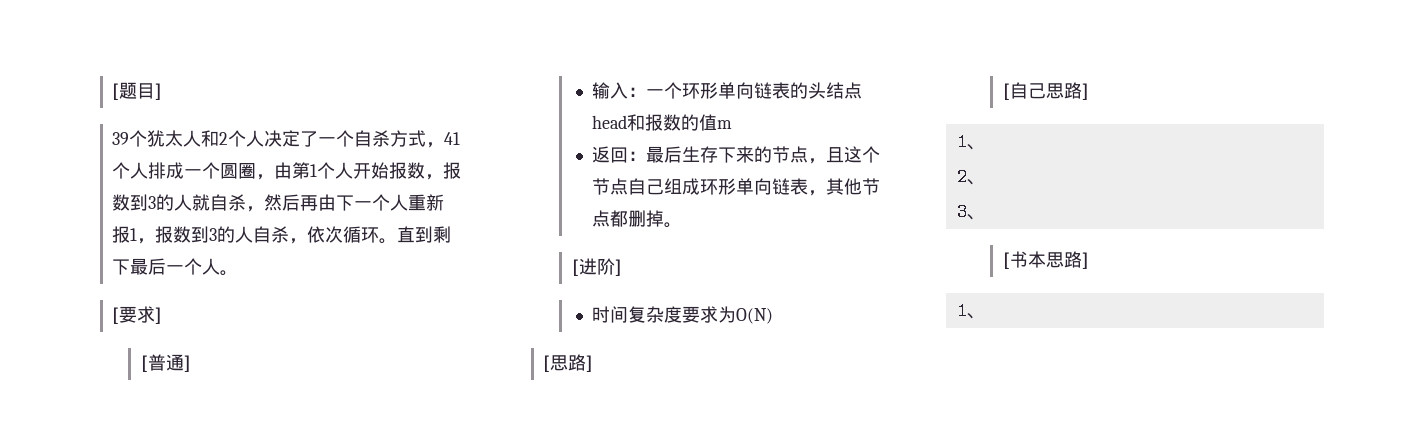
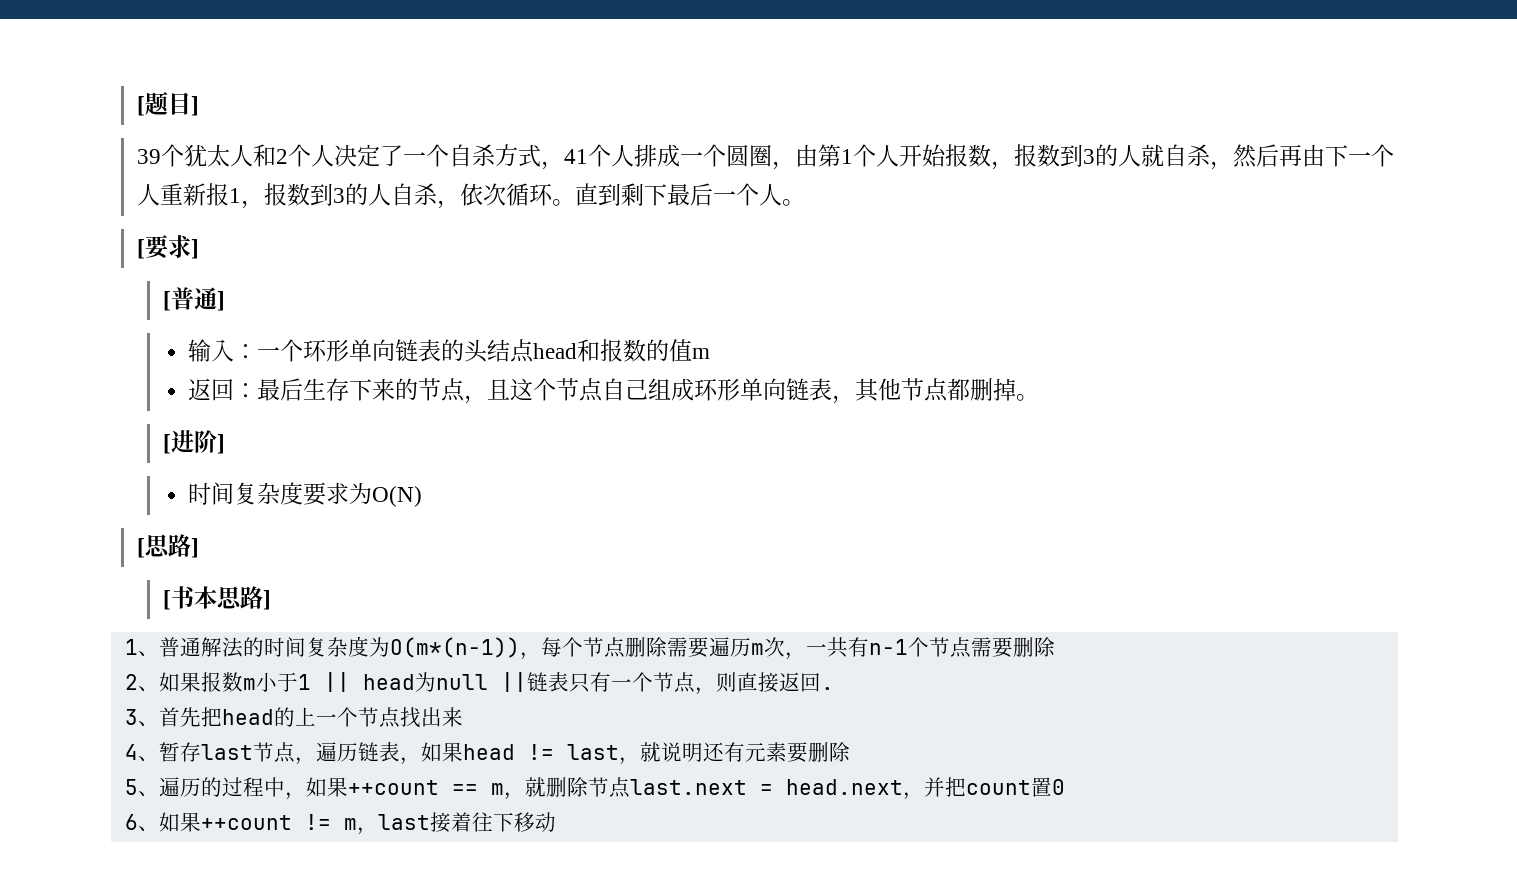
[1002,82,1089,100] [956,133,987,151] [956,168,987,186] [956,203,987,221] // [自己思路] // 1、 // 2、 // 3、 -> (199, 548) none
(987, 316) none -> [158,636,1055,660] [124,672,834,695] [124,707,463,728] [124,742,850,765] [124,777,1065,800] [124,812,556,835] 普通解法的时间复杂度为O(m*(n-1))，每个节点删除需要遍历m次，一共有n-1个节点需要删除 // 2、如果报数m小于1 || head为null ||链表只有一个节点，则直接返回. // 3、首先把head的上一个节点找出来 // 4、暂存last节点，遍历链表，如果head != last，就说明还有元素要删除 // 5、遍历的过程中，如果++count == m，就删除节点last.next = head.next，并把count置0 // 6、如果++count != m，last接着往下移动

